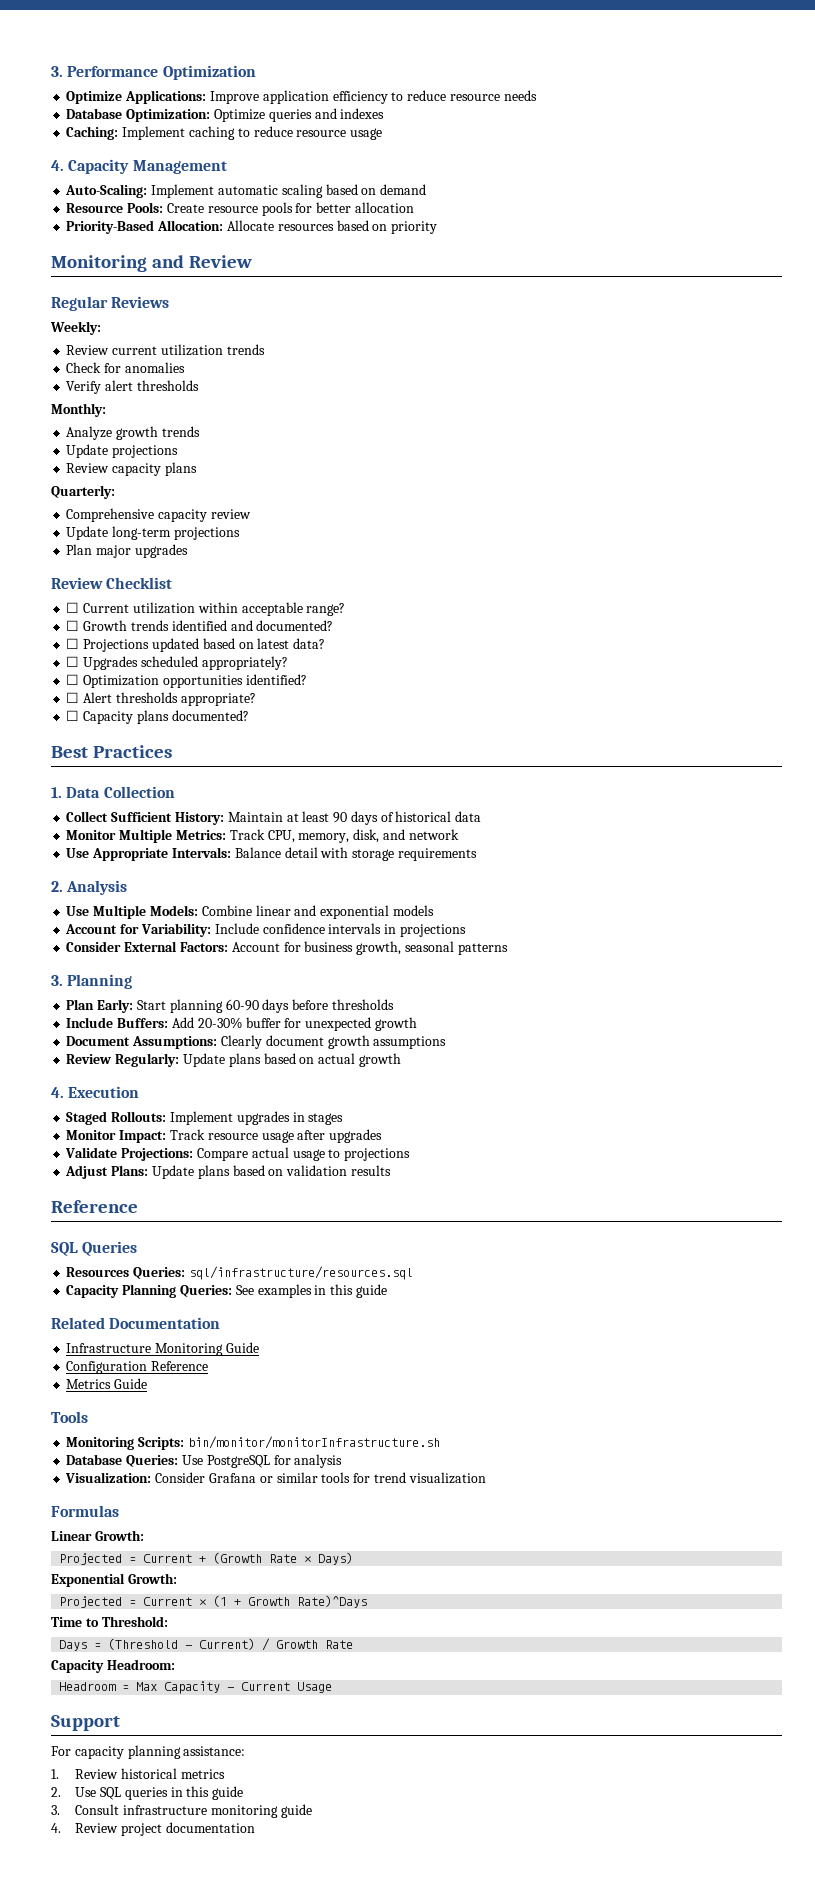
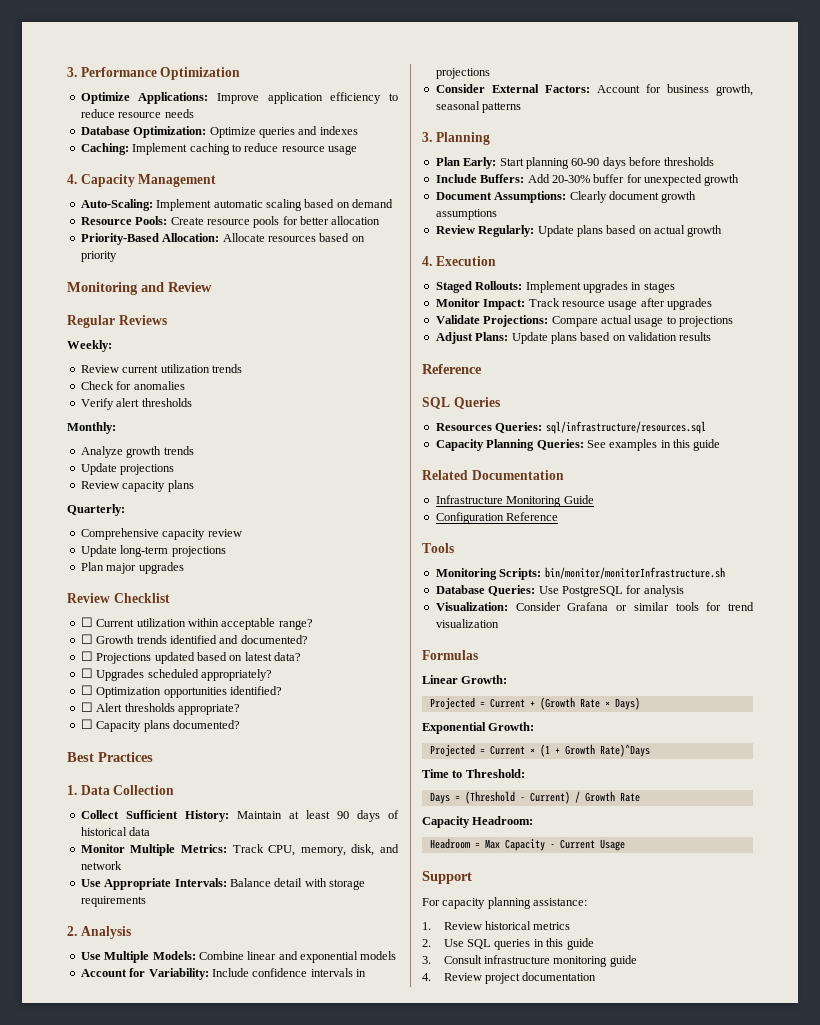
[66,1378,148,1389] // Metrics Guide -> (559, 516) none

